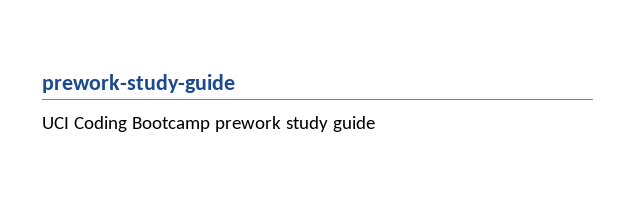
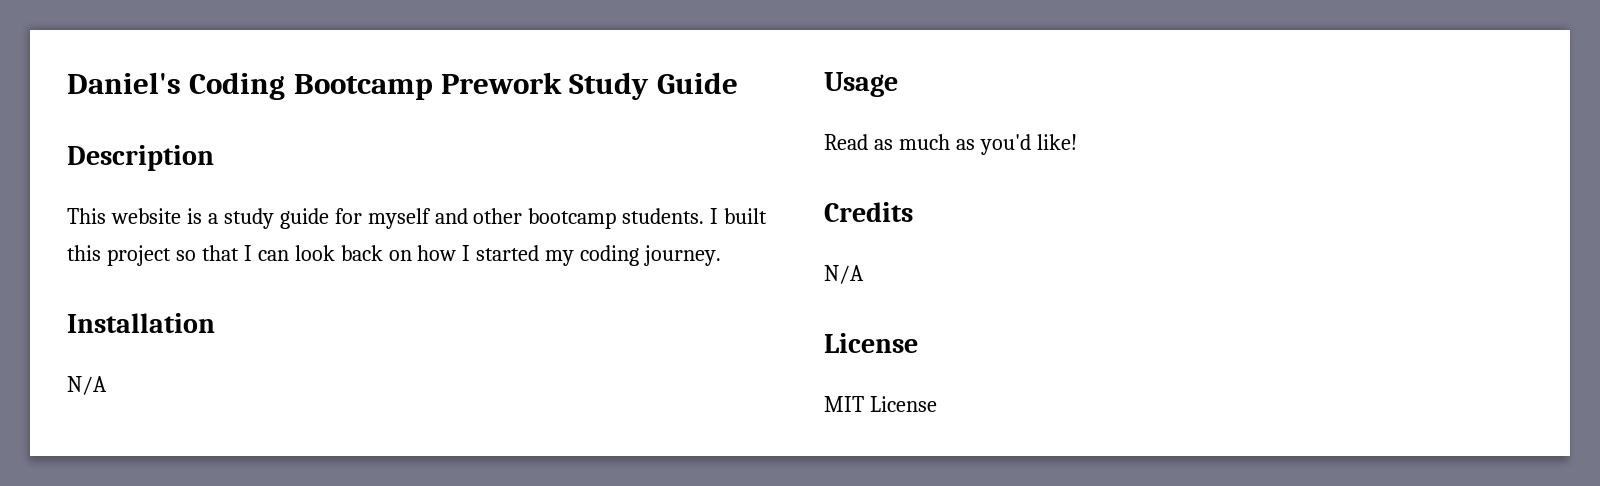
[42,74,235,93] [42,116,375,132] prework-study-guide // UCI Coding Bootcamp prework study guide -> [67,72,738,100] [67,145,214,171] [67,208,768,229] [67,245,722,266] [67,313,215,333] [67,376,107,395] [824,72,898,97] [824,134,1077,155] [824,202,913,222] [824,265,864,284] [824,333,918,353] [824,396,937,412] Daniel's Coding Bootcamp Prework Study Guide // Description // This website is a study guide for myself and other bootcamp students. I built this project so that I can look back on how I started my coding journey. // Installation // N/A // Usage // Read as much as you'd like! // Credits // N/A // License // MIT License

